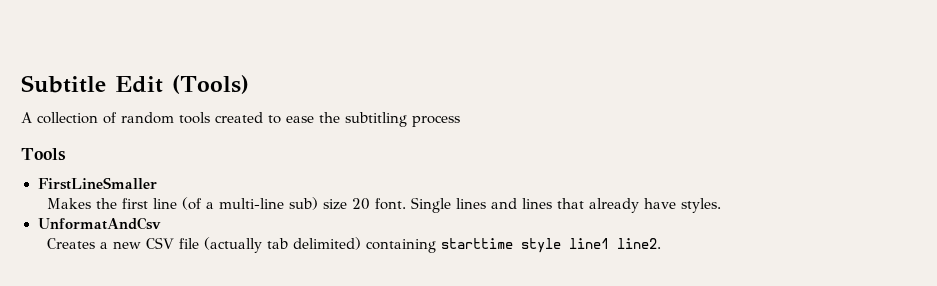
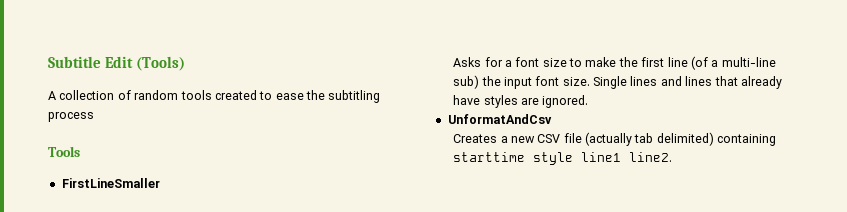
[46,198,91,209] Makes -> [453,57,617,67] Asks for a font size to make
[322,198,406,210] size 20 font. -> [481,76,590,89] the input font size.
[680,198,721,213] styles. -> [483,95,589,108] styles are ignored.

